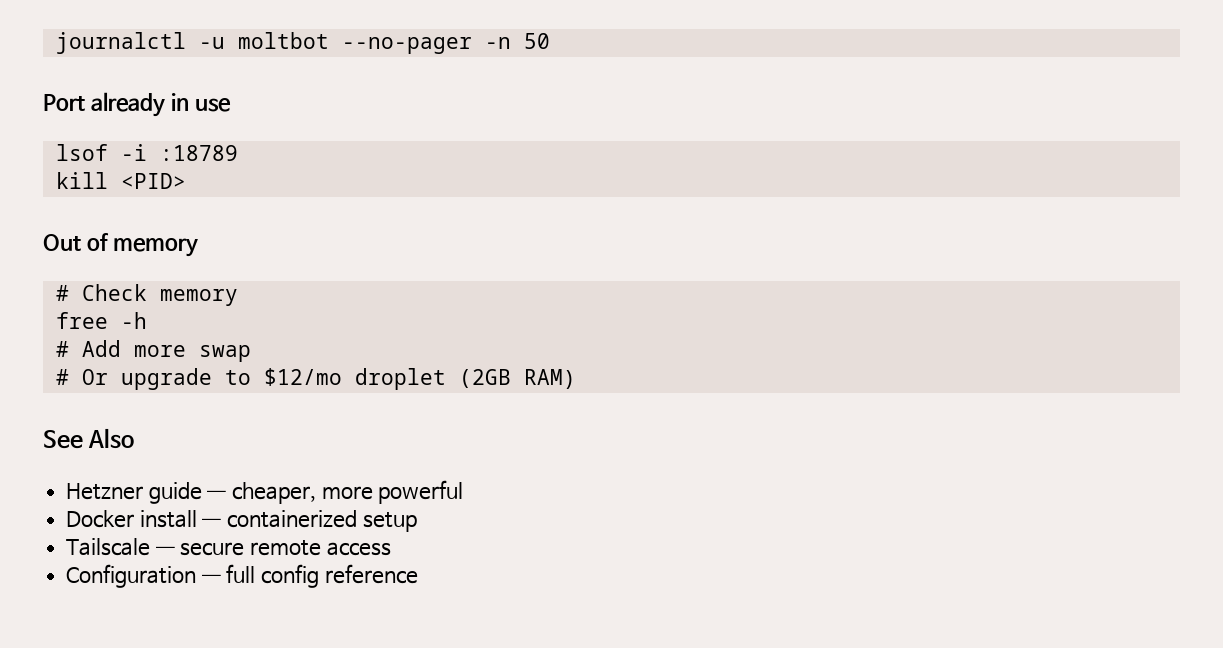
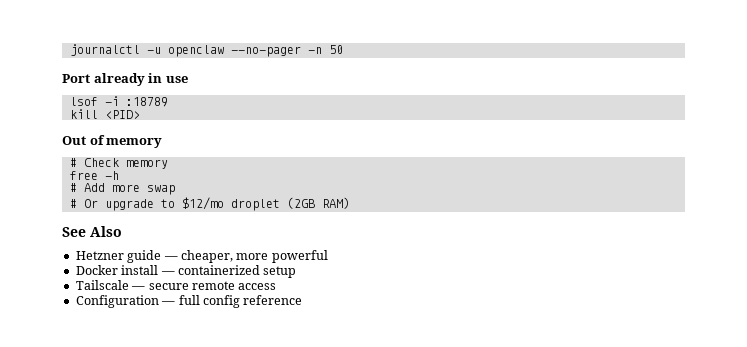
[237,32,329,49] moltbot -> [167,45,224,57] openclaw

